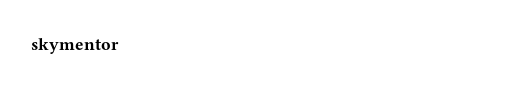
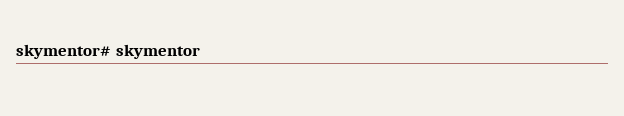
(31, 46) none -> [16,44,111,59] skymentor#

